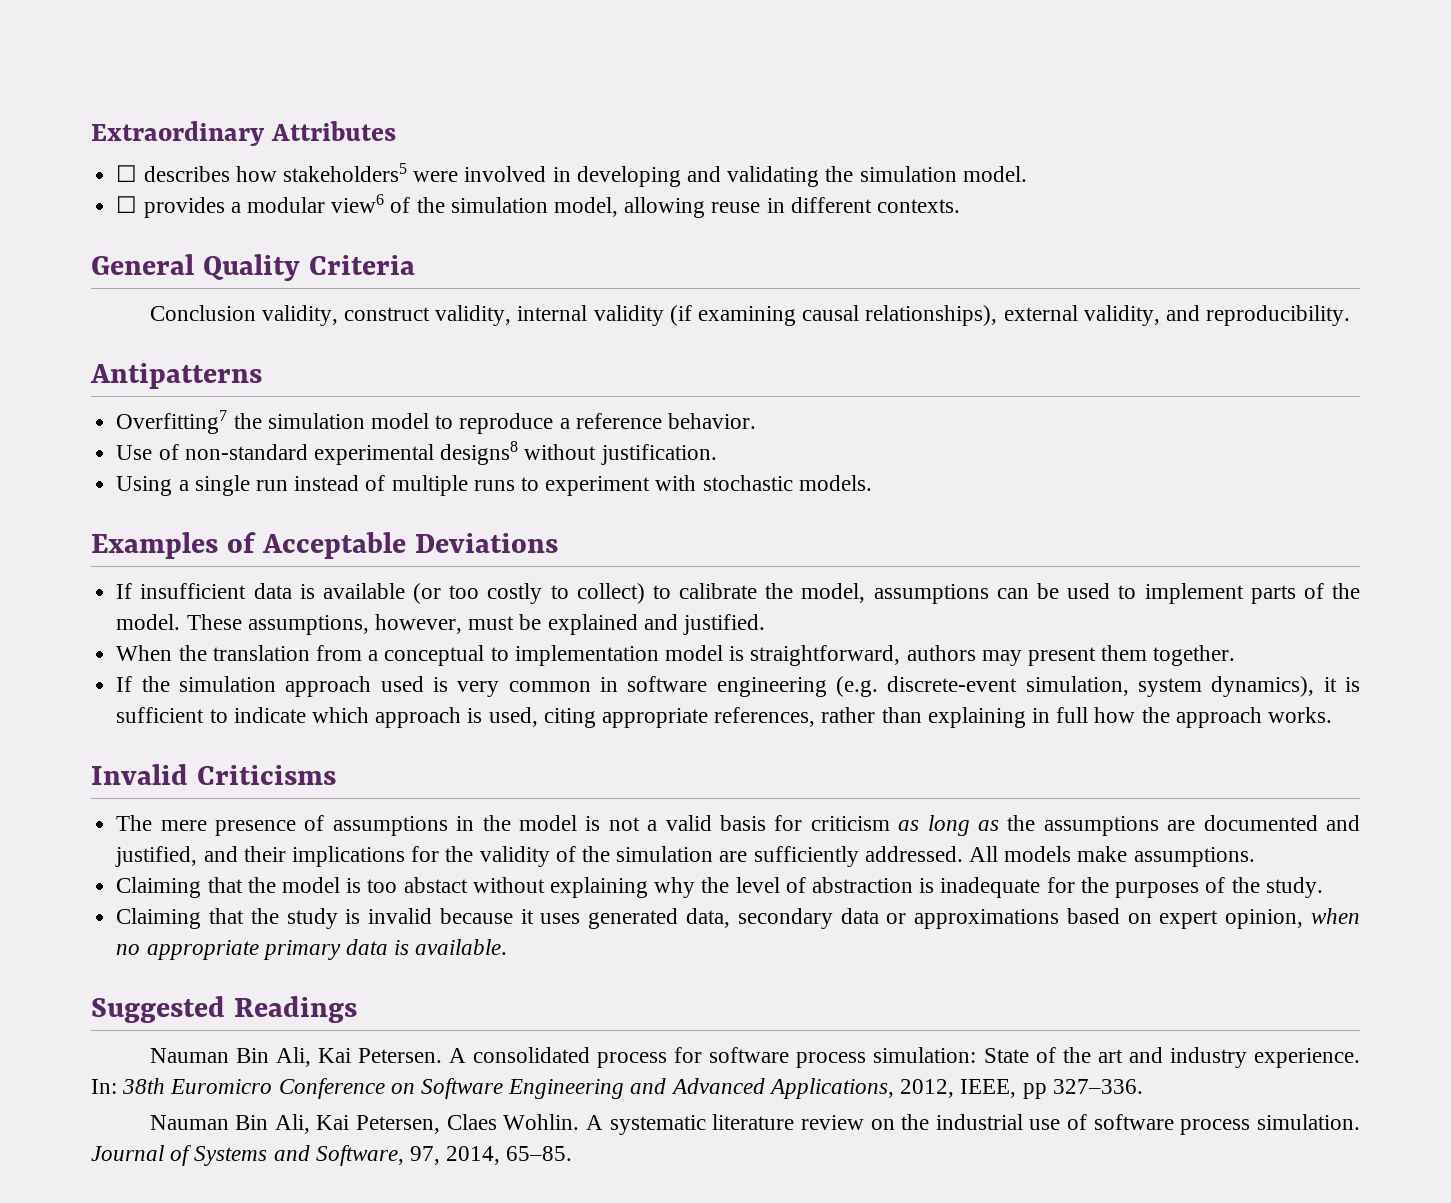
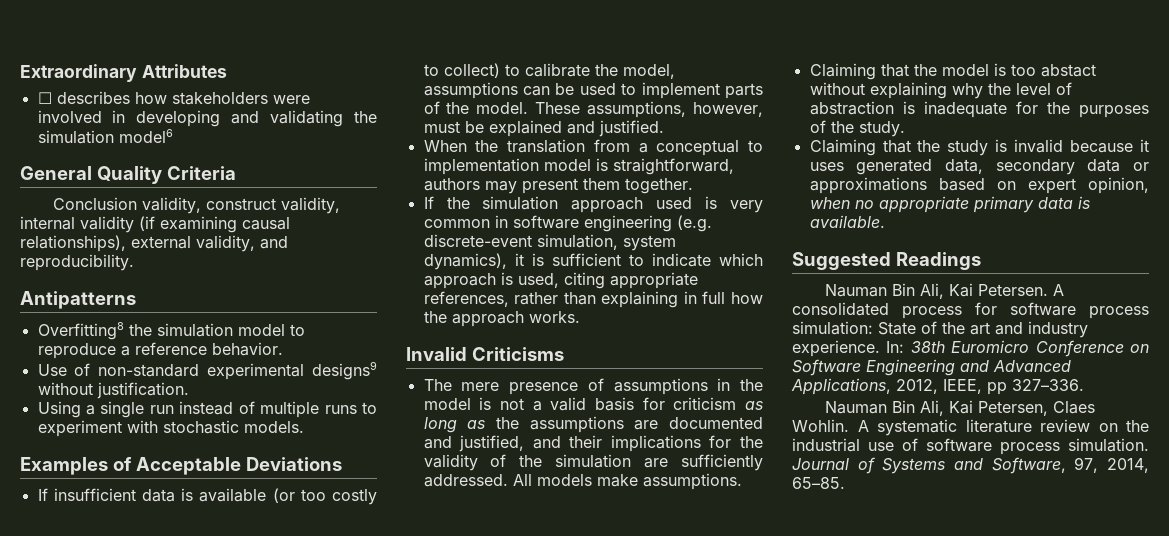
[282,163,407,182] stakeholders5 -> [171,92,268,105] stakeholders
[962,166,1027,182] [116,194,961,218] model. // ☐ provides a modular view6 of the simulation model, allowing reuse in different contexts. -> [118,129,173,143] model6
[116,410,228,434] Overfitting7 -> [37,322,124,340] Overfitting8
[440,441,519,465] designs8 -> [312,361,377,380] designs9

